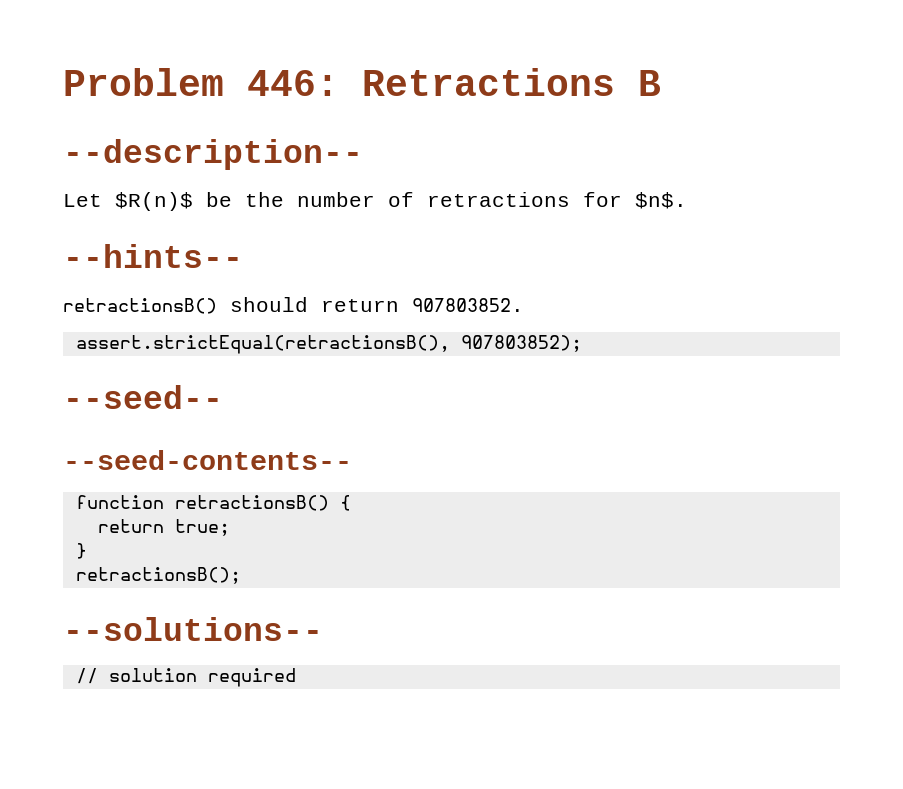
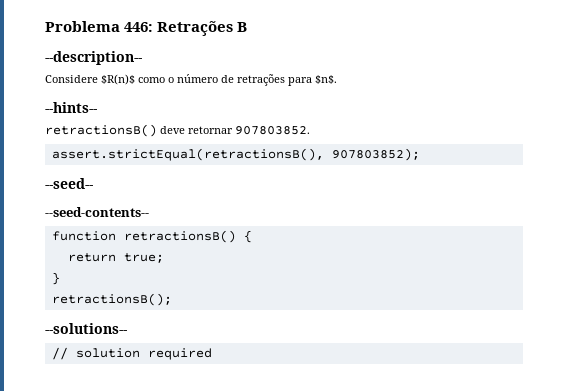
[63,68,615,96] Problem 446: Retractions -> [45,21,234,36] Problema 446: Retrações
[63,192,622,211] Let $R(n)$ be the number of retractions for -> [45,74,312,86] Considere $R(n)$ como o número de retrações para
[230,297,399,312] should return -> [160,126,233,134] deve retornar

